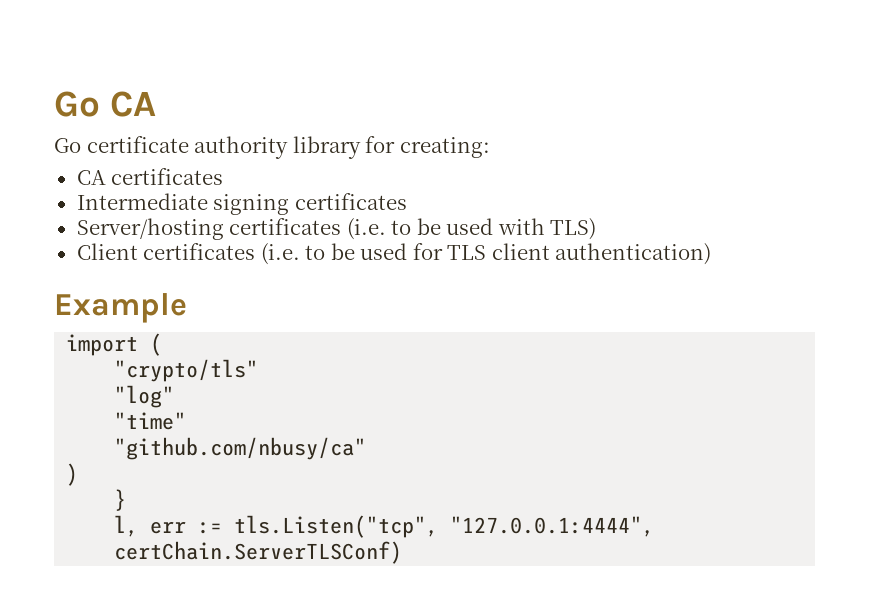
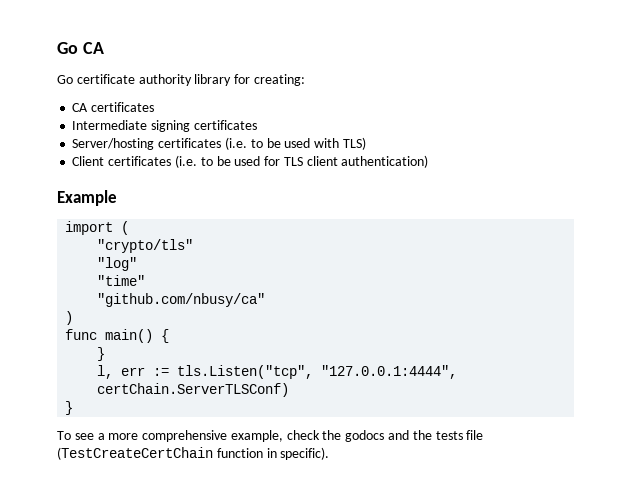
(79, 474) none -> [65,329,170,343] // func main() {
(403, 552) none -> [65,401,74,415] [57,430,484,442] [57,447,330,460] // } // To see a more comprehensive example, check the godocs and the tests file (TestCreateCertChain function in specific).

